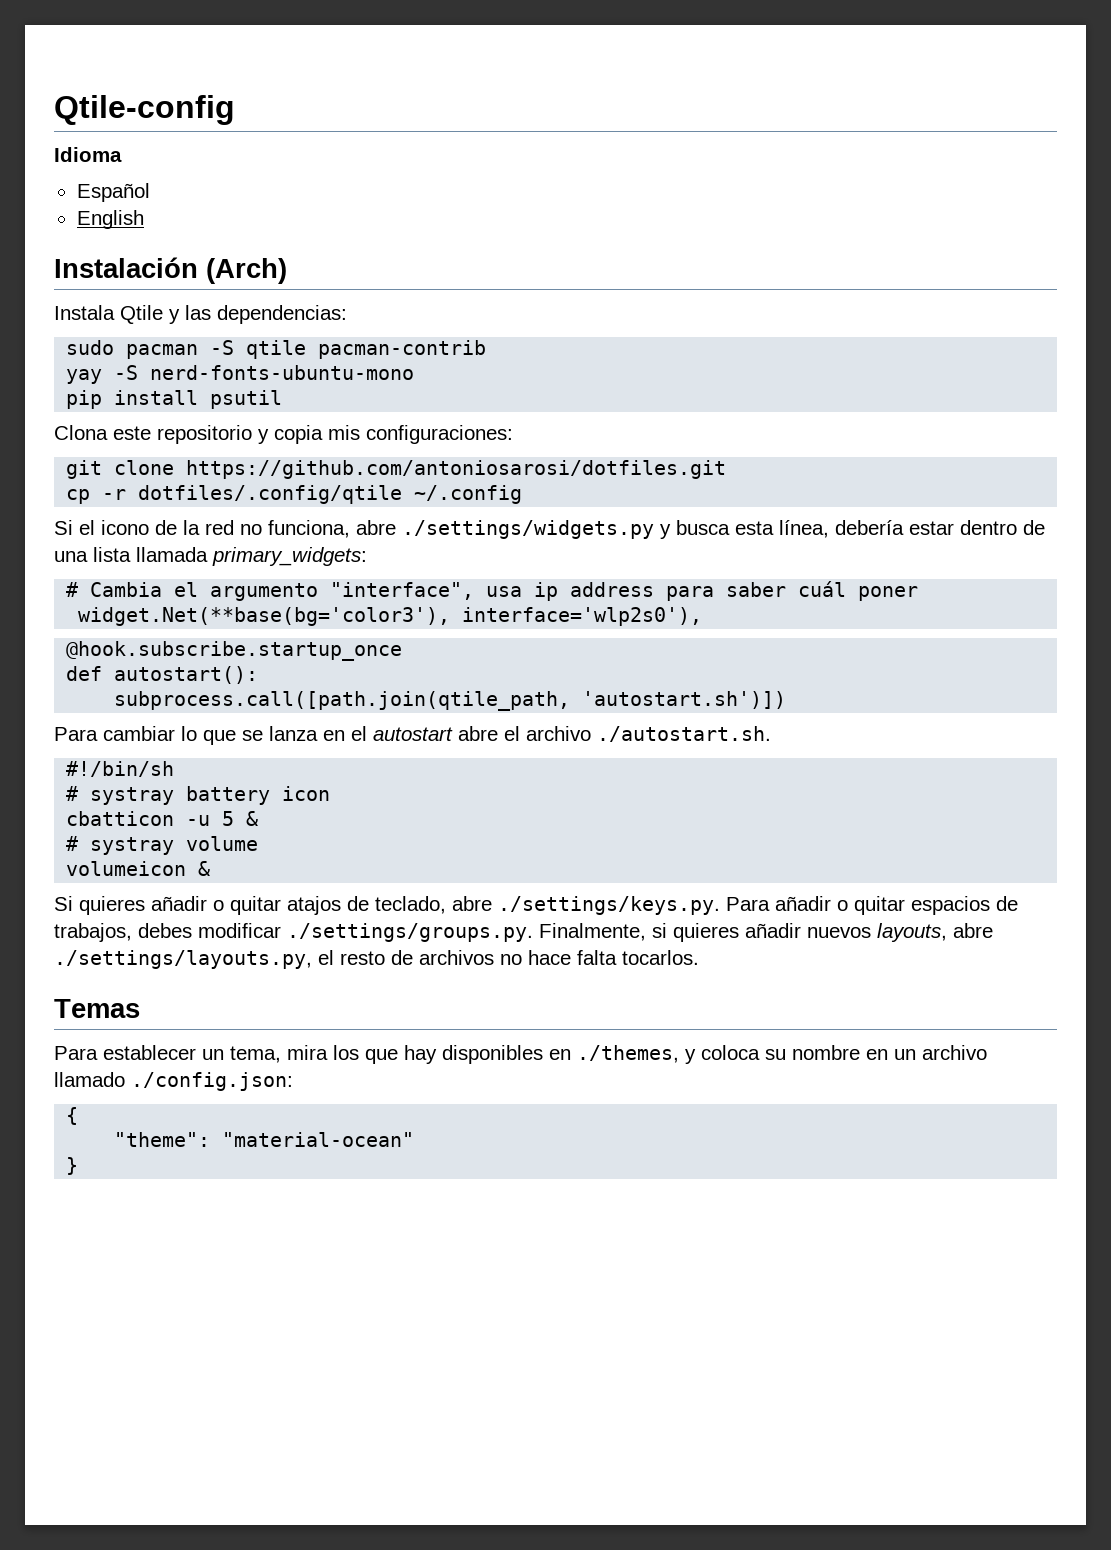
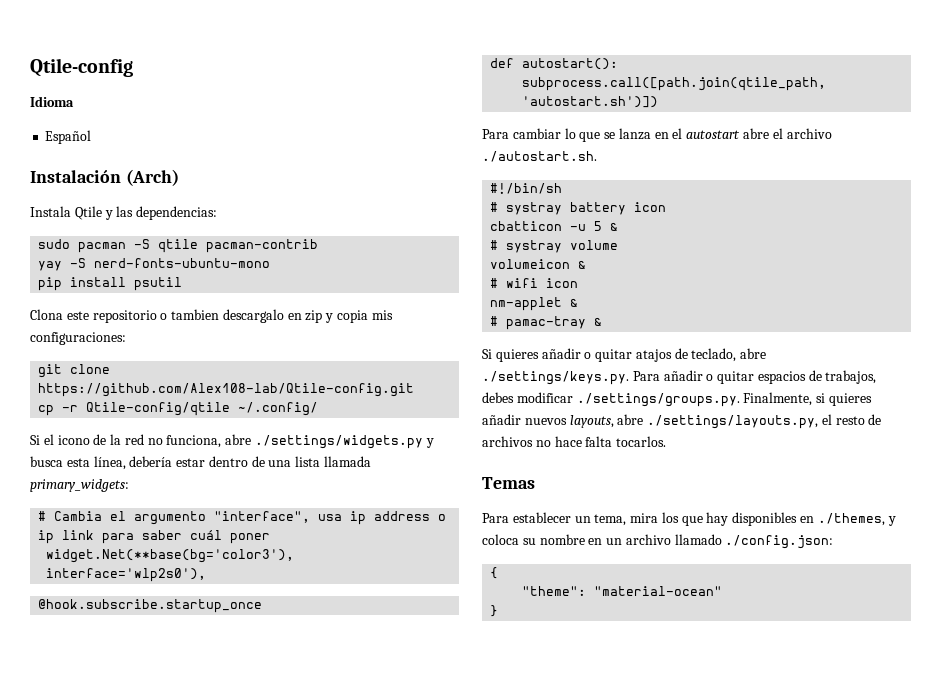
[76,210,144,229] // English -> (92, 137) none
(252, 434) none -> [160,309,323,323] o tambien descargalo en zip
[186,460,727,479] https://github.com/antoniosarosi/dotfiles.git -> [38,383,415,397] https://github.com/Alex108-lab/Qtile-config.git
[138,485,523,504] dotfiles/.config/qtile ~/.config -> [86,402,319,416] Qtile-config/qtile ~/.config/
(655, 589) none -> [438,514,447,521] [38,530,95,544] o ip link
(211, 868) none -> [490,278,579,288] [490,297,579,311] [490,316,603,330] // # wifi icon // nm-applet & // # pamac-tray &

